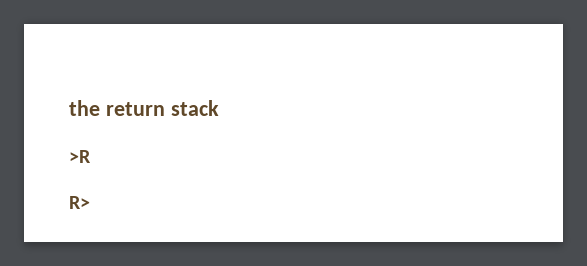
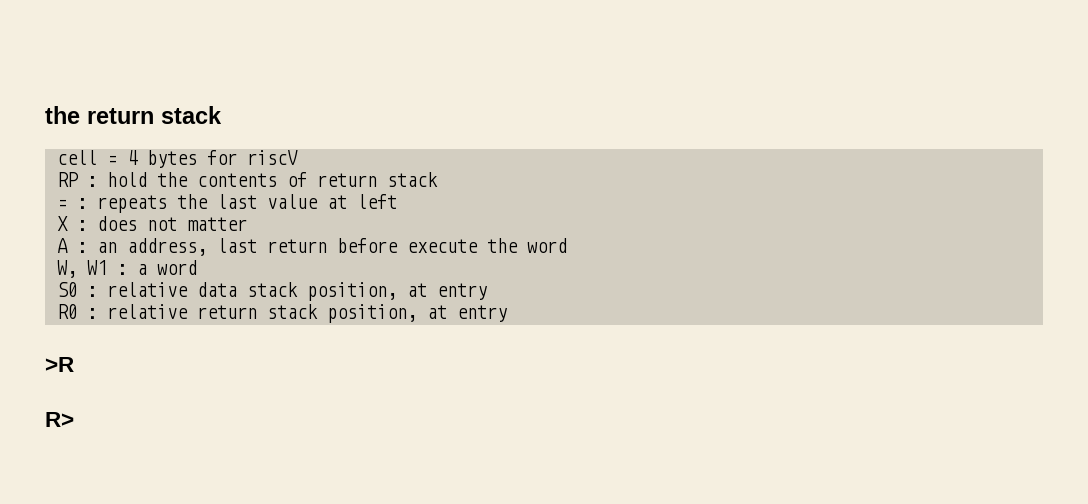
(219, 108) none -> [57,150,299,168] [57,172,439,187] [57,194,398,213] [57,216,248,231] [57,238,568,256] [57,260,198,278] [57,282,488,301] [57,304,508,323] // cell = 4 bytes for riscV // RP : hold the contents of return stack // = : repeats the last value at left // X : does not matter // A : an address, last return before execute the word // W, W1 : a word // S0 : relative data stack position, at entry // R0 : relative return stack position, at entry

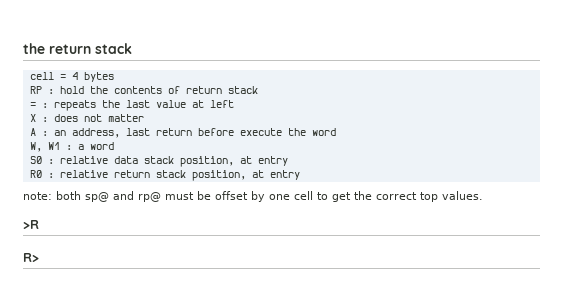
[207,150,299,165] for riscV -> (114, 77) none
(508, 313) none -> [23,191,483,202] // note: both sp@ and rp@ must be offset by one cell to get the correct top values.

